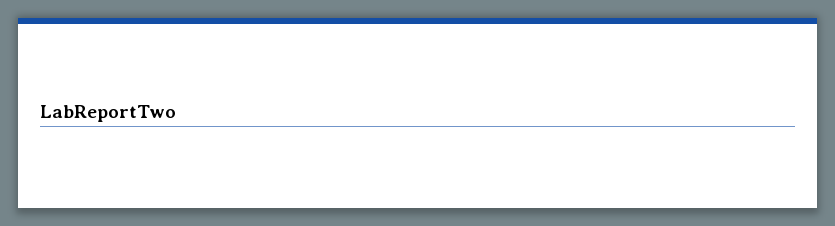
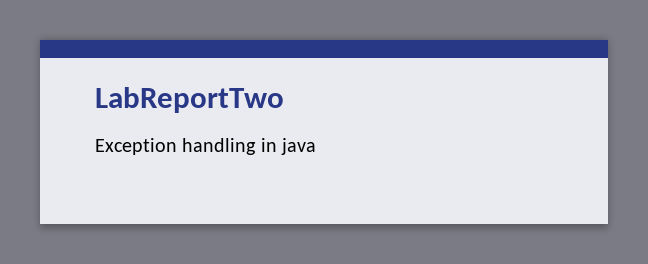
(176, 113) none -> [95,138,317,155] // Exception handling in java

